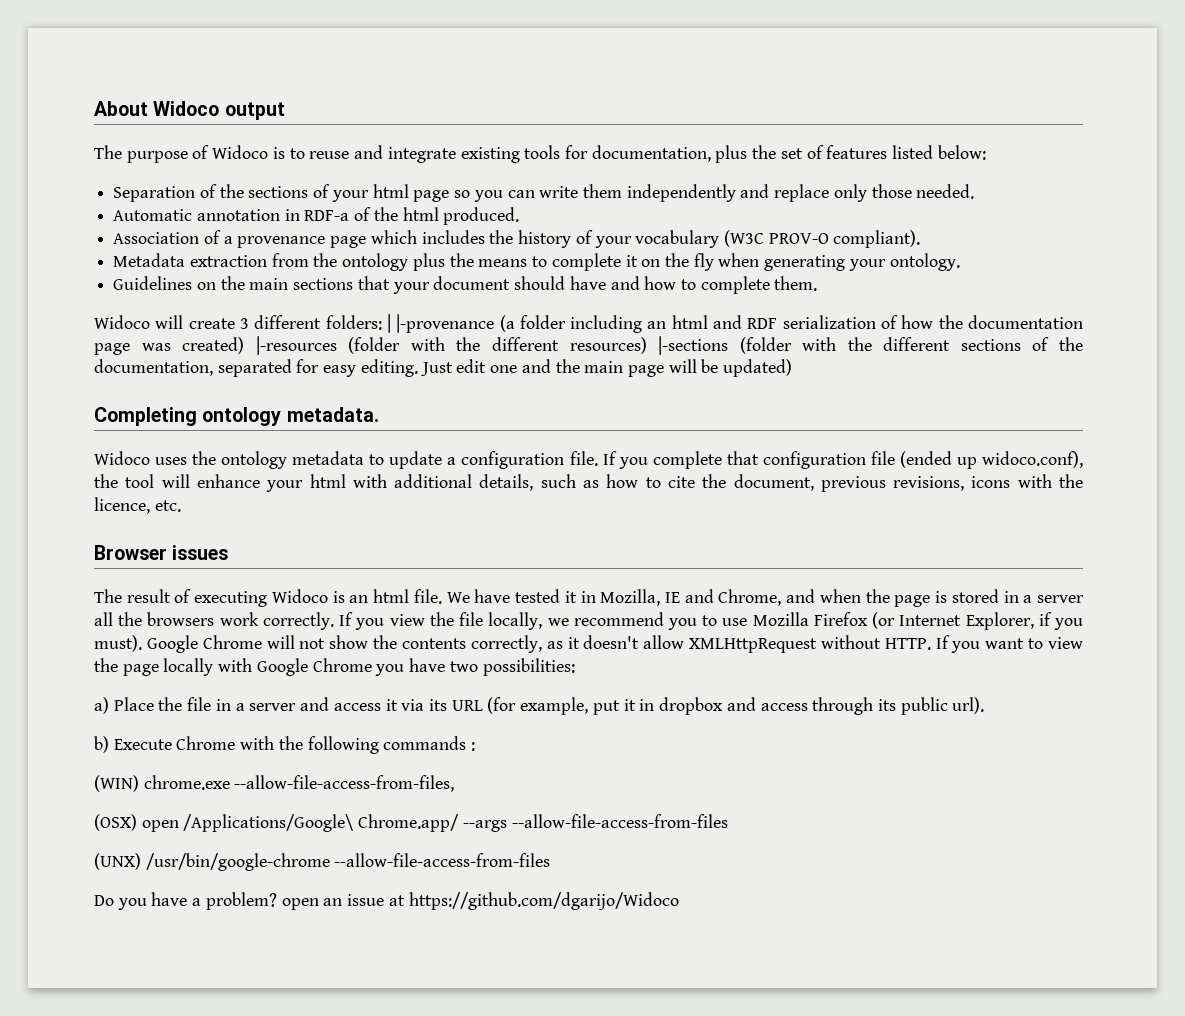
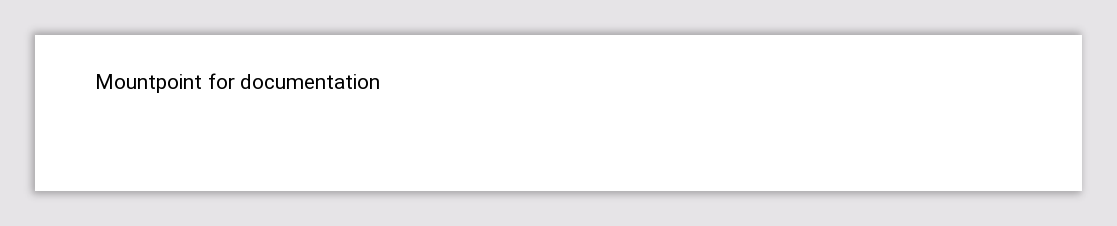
[94,101,285,120] [94,145,986,163] [113,184,975,202] [113,207,520,225] [113,230,921,248] [113,253,960,271] [113,276,818,294] [94,314,1083,333] [94,336,1083,355] [94,359,793,377] [94,407,379,426] [94,451,1083,469] [94,474,1083,492] [94,497,181,514] [94,545,229,560] [94,589,1085,607] [94,612,1084,630] [94,635,1084,653] [94,658,575,676] [94,697,985,715] [94,736,476,754] [94,775,455,792] [94,814,728,832] [94,853,551,871] [94,892,679,910] About Widoco output // The purpose of Widoco is to reuse and integrate existing tools for documentation, plus the set of features listed below: // Separation of the sections of your html page so you can write them independently and replace only those needed. // Automatic annotation in RDF-a of the html produced. // Association of a provenance page which includes the history of your vocabulary (W3C PROV-O compliant). // Metadata extraction from the ontology plus the means to complete it on the fly when generating your ontology. // Guidelines on the main sections that your document should have and how to complete them. // Widoco will create 3 different folders: | |-provenance (a folder including an html and RDF serialization of how the documentation page was created) |-resources (folder with the different resources) |-sections (folder with the different sections of the documentation, separated for easy editing. Just edit one and the main page will be updated) // Completing ontology metadata. // Widoco uses the ontology metadata to update a configuration file. If you complete that configuration file (ended up widoco.conf), the tool will enhance your html with additional details, such as how to cite the document, previous revisions, icons with the licence, etc. // Browser issues // The result of executing Widoco is an html file. We have tested it in Mozilla, IE and Chrome, and when the page is stored in a server all the browsers work correctly. If you view the file locally, we recommend you to use Mozilla Firefox (or Internet Explorer, if you must). Google Chrome will not show the contents correctly, as it doesn't allow XMLHttpRequest without HTTP. If you want to view the page locally with Google Chrome you have two possibilities: // a) Place the file in a server and access it via its URL (for example, put it in dropbox and access through its public url). // b) Execute Chrome with the following commands : // (WIN) chrome.exe --allow-file-access-from-files, // (OSX) open /Applications/Google\ Chrome.app/ --args --allow-file-access-from-files // (UNX) /usr/bin/google-chrome --allow-file-access-from-files // Do you have a problem? open an issue at https://github.com/dgarijo/Widoco -> [95,73,381,93] Mountpoint for documentation

